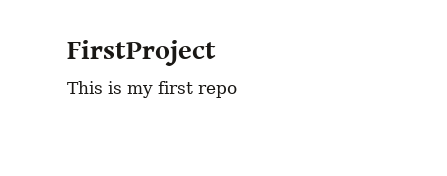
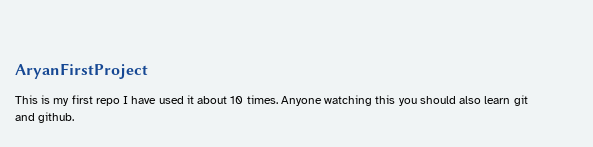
[67,40,216,66] FirstProject -> [15,63,148,79] AryanFirstProject
(237, 91) none -> [123,95,528,106] [15,112,75,123] I have used it about 10 times. Anyone watching this you should also learn git and github.

